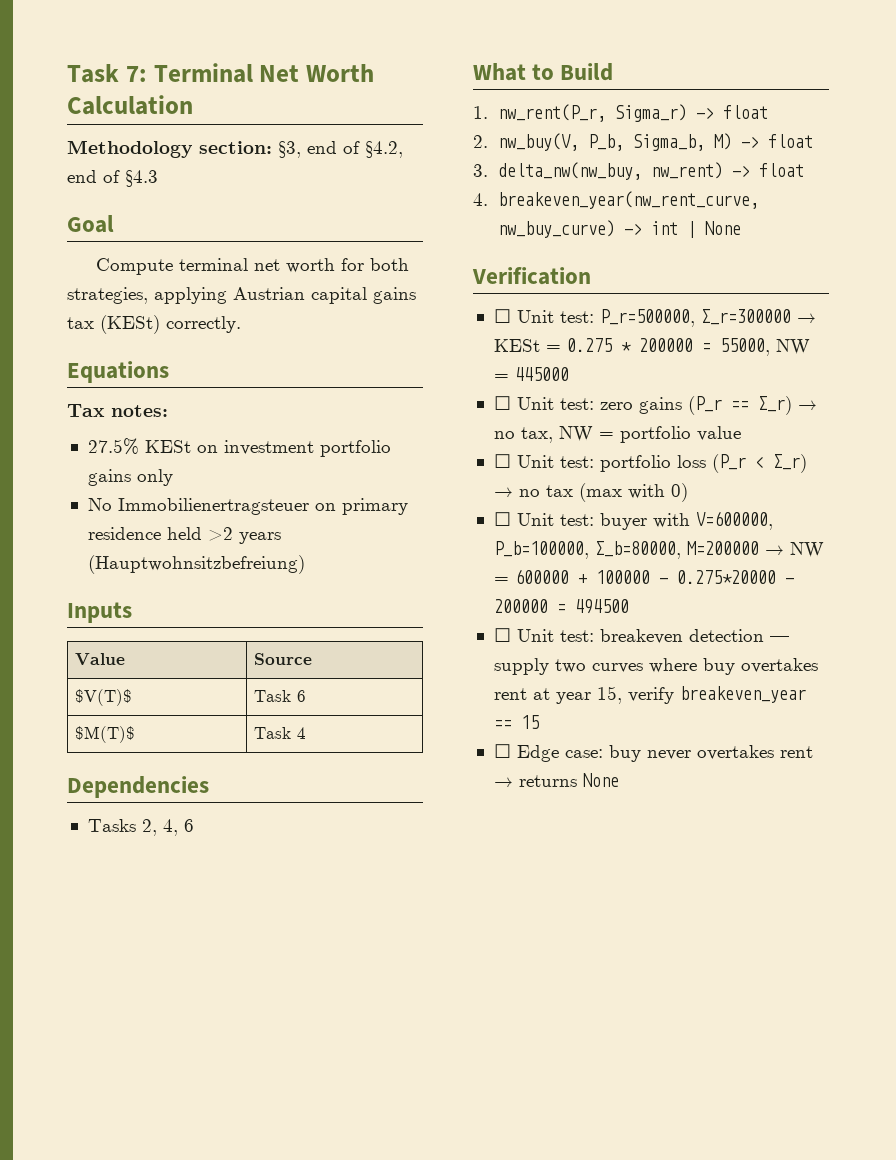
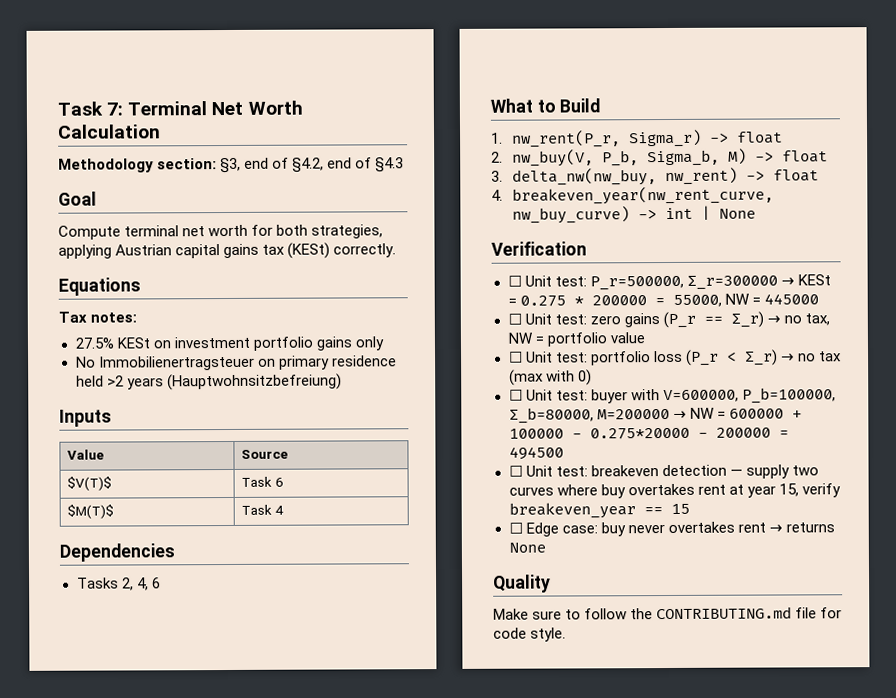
(619, 780) none -> [493,574,551,593] [493,606,843,620] [493,627,567,642] // Quality // Make sure to follow the CONTRIBUTING.md file for code style.

